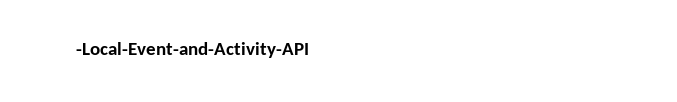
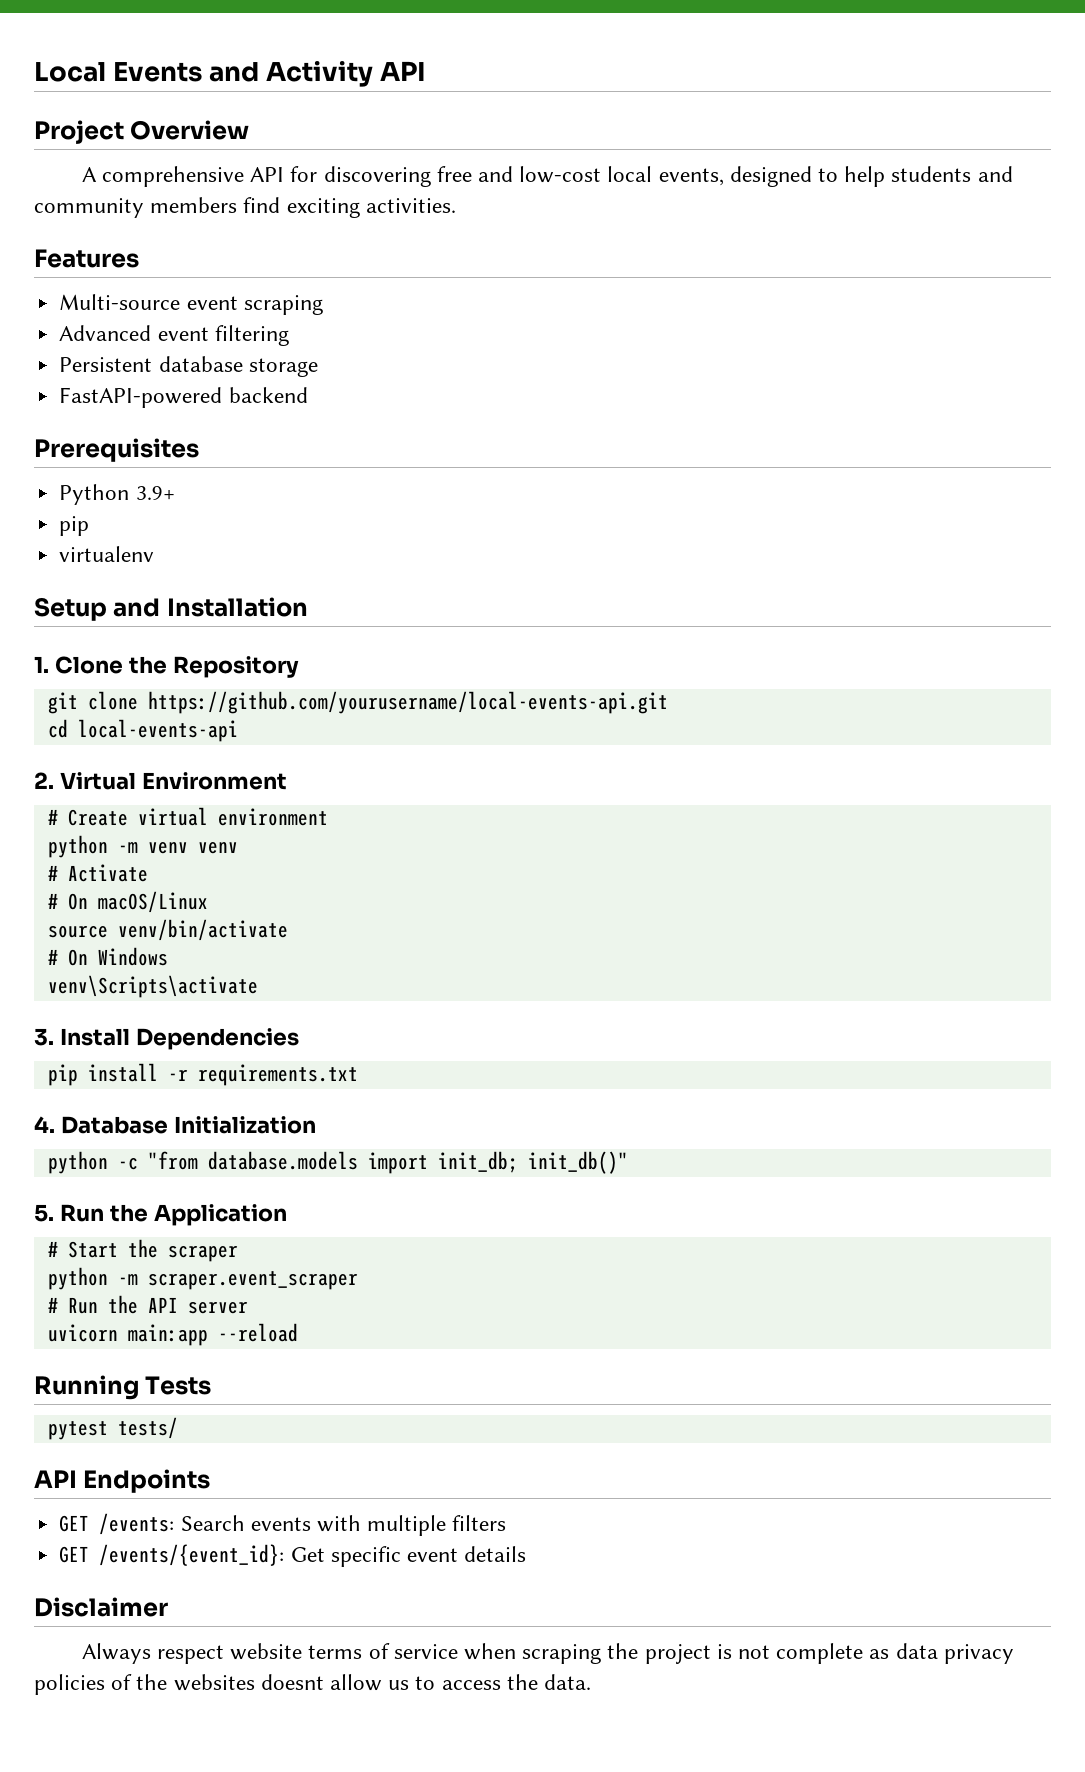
[76,42,309,58] -Local-Event-and-Activity-API -> [34,61,427,87] [34,120,250,144] [81,166,1013,187] [34,197,456,218] [34,249,139,268] [59,294,323,315] [59,325,289,346] [59,356,318,377] [59,387,308,408] [34,438,199,462] [59,484,175,505] [59,516,90,536] [59,546,155,562] [34,597,308,621] [34,656,299,678] [47,691,668,714] [47,719,238,742] [34,772,287,790] [47,807,328,826] [47,835,238,858] [47,864,148,882] [47,891,208,913] [47,919,288,941] [47,947,168,966] [47,975,258,998] [34,1028,299,1050] [47,1063,358,1086] [34,1116,316,1134] [47,1151,628,1174] [34,1204,287,1226] [47,1239,238,1262] [47,1267,358,1290] [47,1295,248,1314] [47,1323,298,1346] [34,1375,212,1400] [47,1417,178,1440] [34,1469,211,1493] [59,1513,507,1536] [59,1544,527,1567] [34,1597,168,1617] [81,1643,1014,1664] [34,1674,592,1695] Local Events and Activity API // Project Overview // A comprehensive API for discovering free and low-cost local events, designed to help students and community members find exciting activities. // Features // Multi-source event scraping // Advanced event filtering // Persistent database storage // FastAPI-powered backend // Prerequisites // Python 3.9+ // pip // virtualenv // Setup and Installation // 1. Clone the Repository // git clone https://github.com/yourusername/local-events-api.git // cd local-events-api // 2. Virtual Environment // # Create virtual environment // python -m venv venv // # Activate // # On macOS/Linux // source venv/bin/activate // # On Windows // venv\Scripts\activate // 3. Install Dependencies // pip install -r requirements.txt // 4. Database Initialization // python -c "from database.models import init_db; init_db()" // 5. Run the Application // # Start the scraper // python -m scraper.event_scraper // # Run the API server // uvicorn main:app --reload // Running Tests // pytest tests/ // API Endpoints // GET /events: Search events with multiple filters // GET /events/{event_id}: Get specific event details // Disclaimer // Always respect website terms of service when scraping the project is not complete as data privacy policies of the websites doesnt allow us to access the data.

